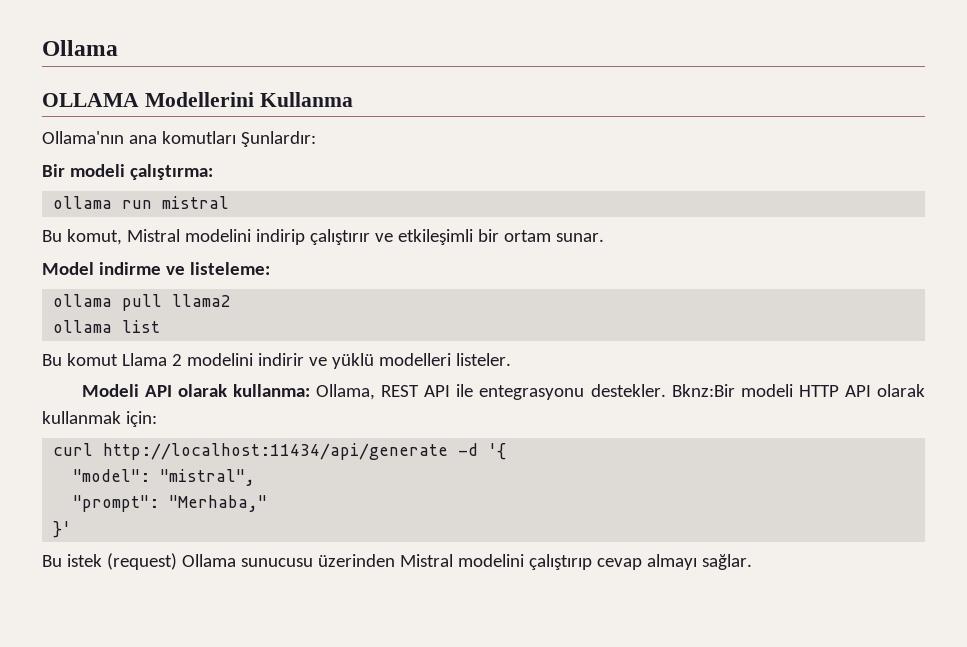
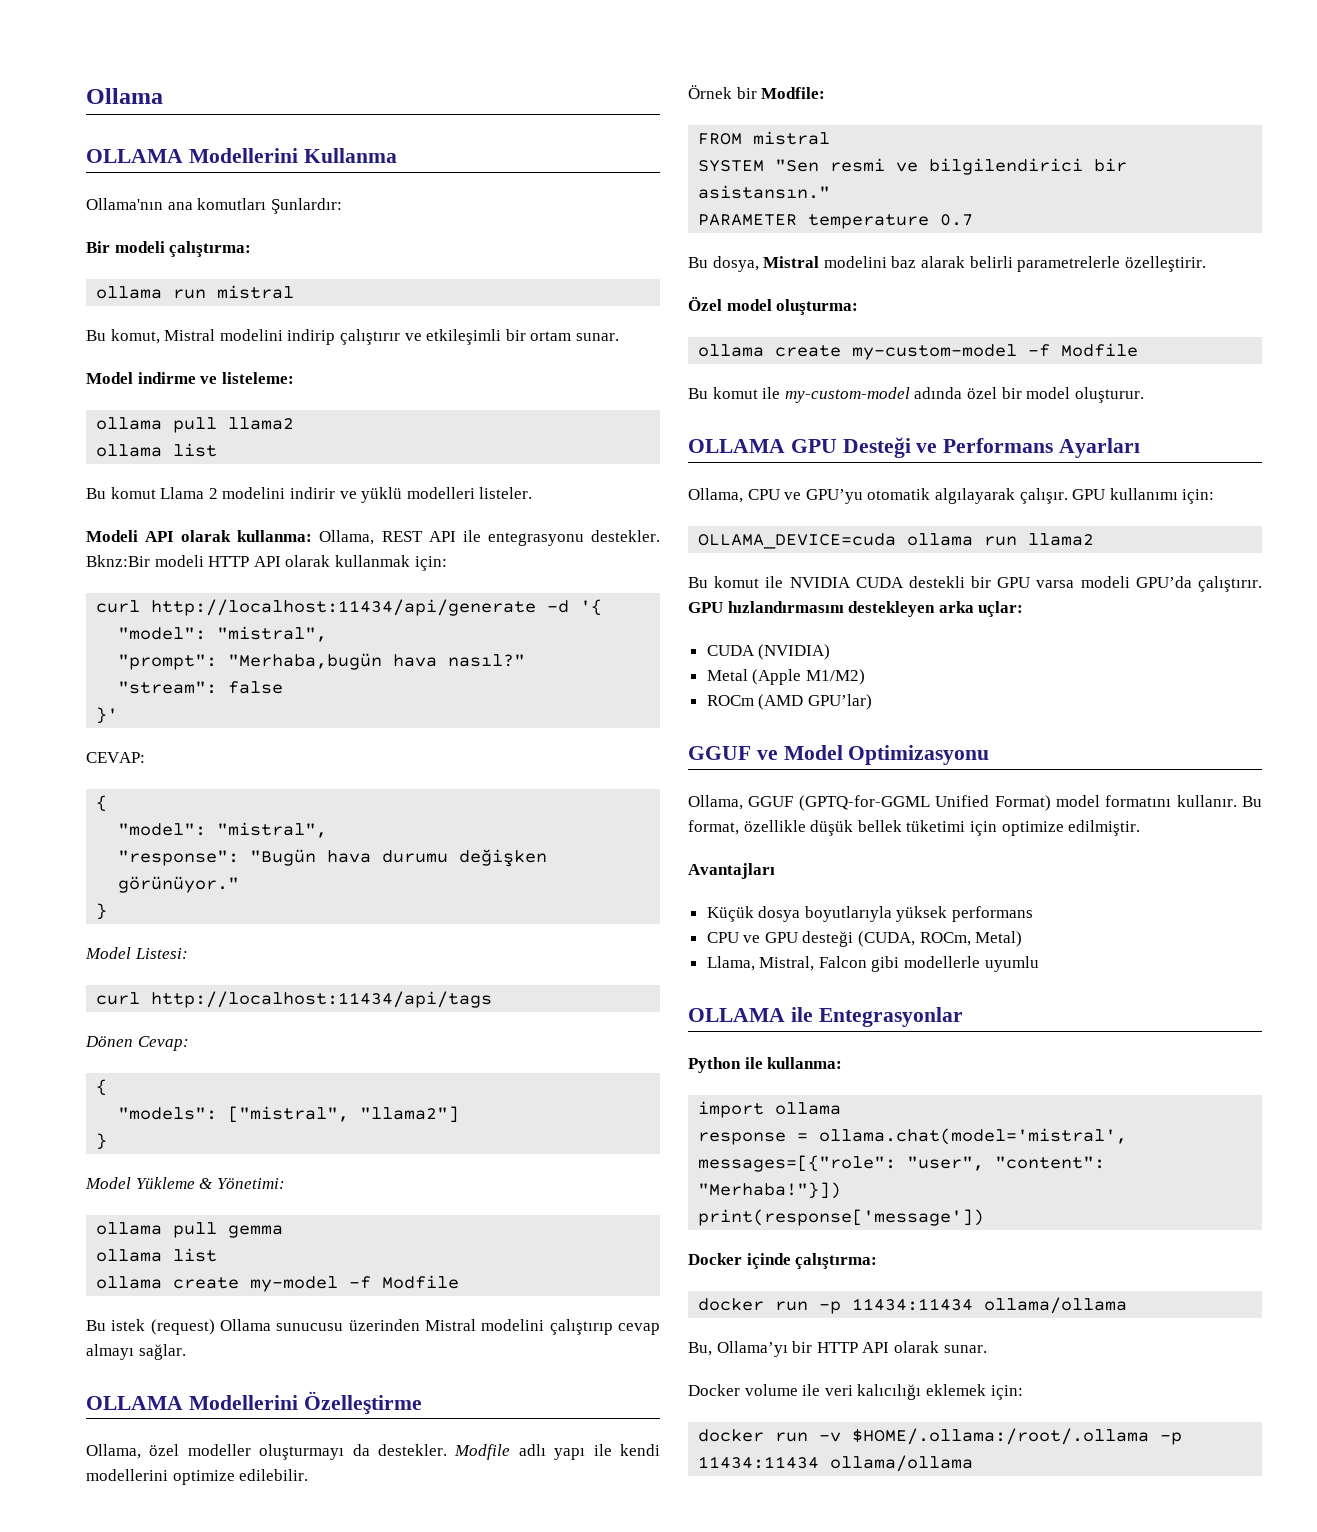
[169,495,268,512] [53,521,72,538] "Merhaba," // }' -> [228,653,526,670] [118,681,284,694] [96,707,119,724] [86,752,145,763] [96,795,108,812] [118,822,328,838] [118,849,548,867] [118,876,240,893] [96,903,108,920] [85,947,188,959] [96,991,493,1008] [85,1036,189,1051] [96,1079,108,1096] [118,1106,460,1123] [96,1133,108,1150] [85,1177,285,1189] [96,1222,284,1238] [96,1248,218,1262] [96,1275,460,1292] "Merhaba,bugün hava nasıl?" // "stream": false // }' // CEVAP: // { // "model": "mistral", // "response": "Bugün hava durumu değişken görünüyor." // } // Model Listesi: // curl http://localhost:11434/api/tags // Dönen Cevap: // { // "models": ["mistral", "llama2"] // } // Model Yükleme & Yönetimi: // ollama pull gemma // ollama list // ollama create my-model -f Modfile
(752, 562) none -> [86,1391,422,1415] [86,1444,660,1460] [86,1469,309,1485] [688,85,826,99] [698,131,831,145] [698,158,1128,175] [698,185,831,199] [698,214,974,229] [688,256,1206,272] [688,297,859,315] [698,343,1139,360] [688,387,1144,403] [688,437,1141,458] [688,488,1215,504] [698,533,1095,549] [688,576,1262,592] [688,601,1024,617] [706,644,831,660] [706,669,865,685] [706,694,872,710] [688,745,990,765] [688,795,1262,811] [688,820,1141,836] [688,863,775,879] [706,906,1034,922] [706,931,1023,947] [706,956,1039,972] [688,1007,963,1027] [688,1057,843,1073] [698,1101,842,1118] [698,1128,1128,1145] [698,1155,1106,1172] [698,1182,842,1199] [698,1209,985,1226] [688,1253,878,1269] [698,1297,1128,1314] [688,1341,987,1357] [688,1384,1023,1400] [698,1428,1183,1445] [698,1455,974,1472] // OLLAMA Modellerini Özelleştirme // Ollama, özel modeller oluşturmayı da destekler. Modfile adlı yapı ile kendi modellerini optimize edilebilir. // Örnek bir Modfile: // FROM mistral // SYSTEM "Sen resmi ve bilgilendirici bir asistansın." // PARAMETER temperature 0.7 // Bu dosya, Mistral modelini baz alarak belirli parametrelerle özelleştirir. // Özel model oluşturma: // ollama create my-custom-model -f Modfile // Bu komut ile my-custom-model adında özel bir model oluşturur. // OLLAMA GPU Desteği ve Performans Ayarları // Ollama, CPU ve GPU’yu otomatik algılayarak çalışır. GPU kullanımı için: // OLLAMA_DEVICE=cuda ollama run llama2 // Bu komut ile NVIDIA CUDA destekli bir GPU varsa modeli GPU’da çalıştırır. GPU hızlandırmasını destekleyen arka uçlar: // CUDA (NVIDIA) // Metal (Apple M1/M2) // ROCm (AMD GPU’lar) // GGUF ve Model Optimizasyonu // Ollama, GGUF (GPTQ-for-GGML Unified Format) model formatını kullanır. Bu format, özellikle düşük bellek tüketimi için optimize edilmiştir. // Avantajları // Küçük dosya boyutlarıyla yüksek performans // CPU ve GPU desteği (CUDA, ROCm, Metal) // Llama, Mistral, Falcon gibi modellerle uyumlu // OLLAMA ile Entegrasyonlar // Python ile kullanma: // import ollama // response = ollama.chat(model='mistral', messages=[{"role": "user", "content": "Merhaba!"}]) // print(response['message']) // Docker içinde çalıştırma: // docker run -p 11434:11434 ollama/ollama // Bu, Ollama’yı bir HTTP API olarak sunar. // Docker volume ile veri kalıcılığı eklemek için: // docker run -v $HOME/.ollama:/root/.ollama -p 11434:11434 ollama/ollama

